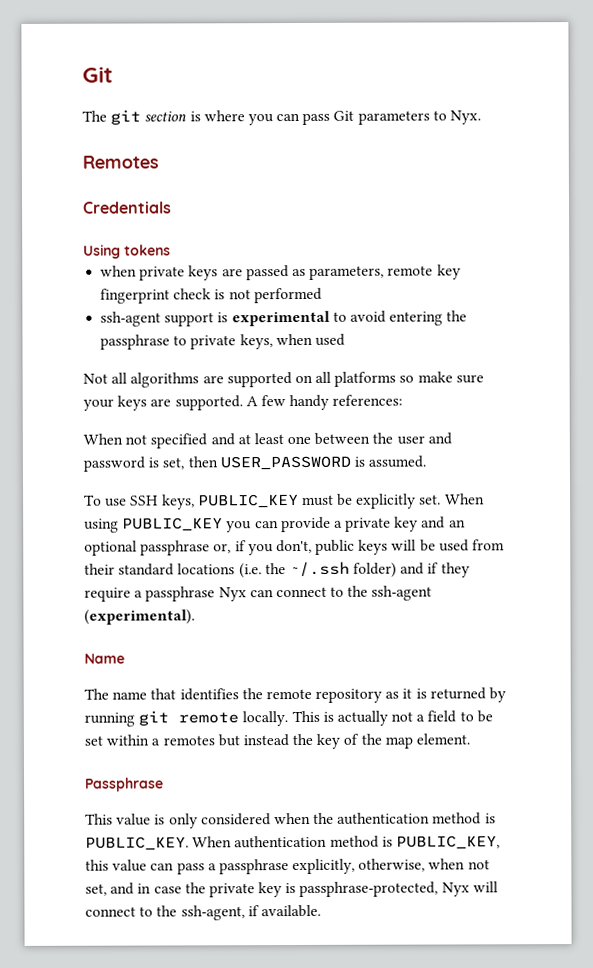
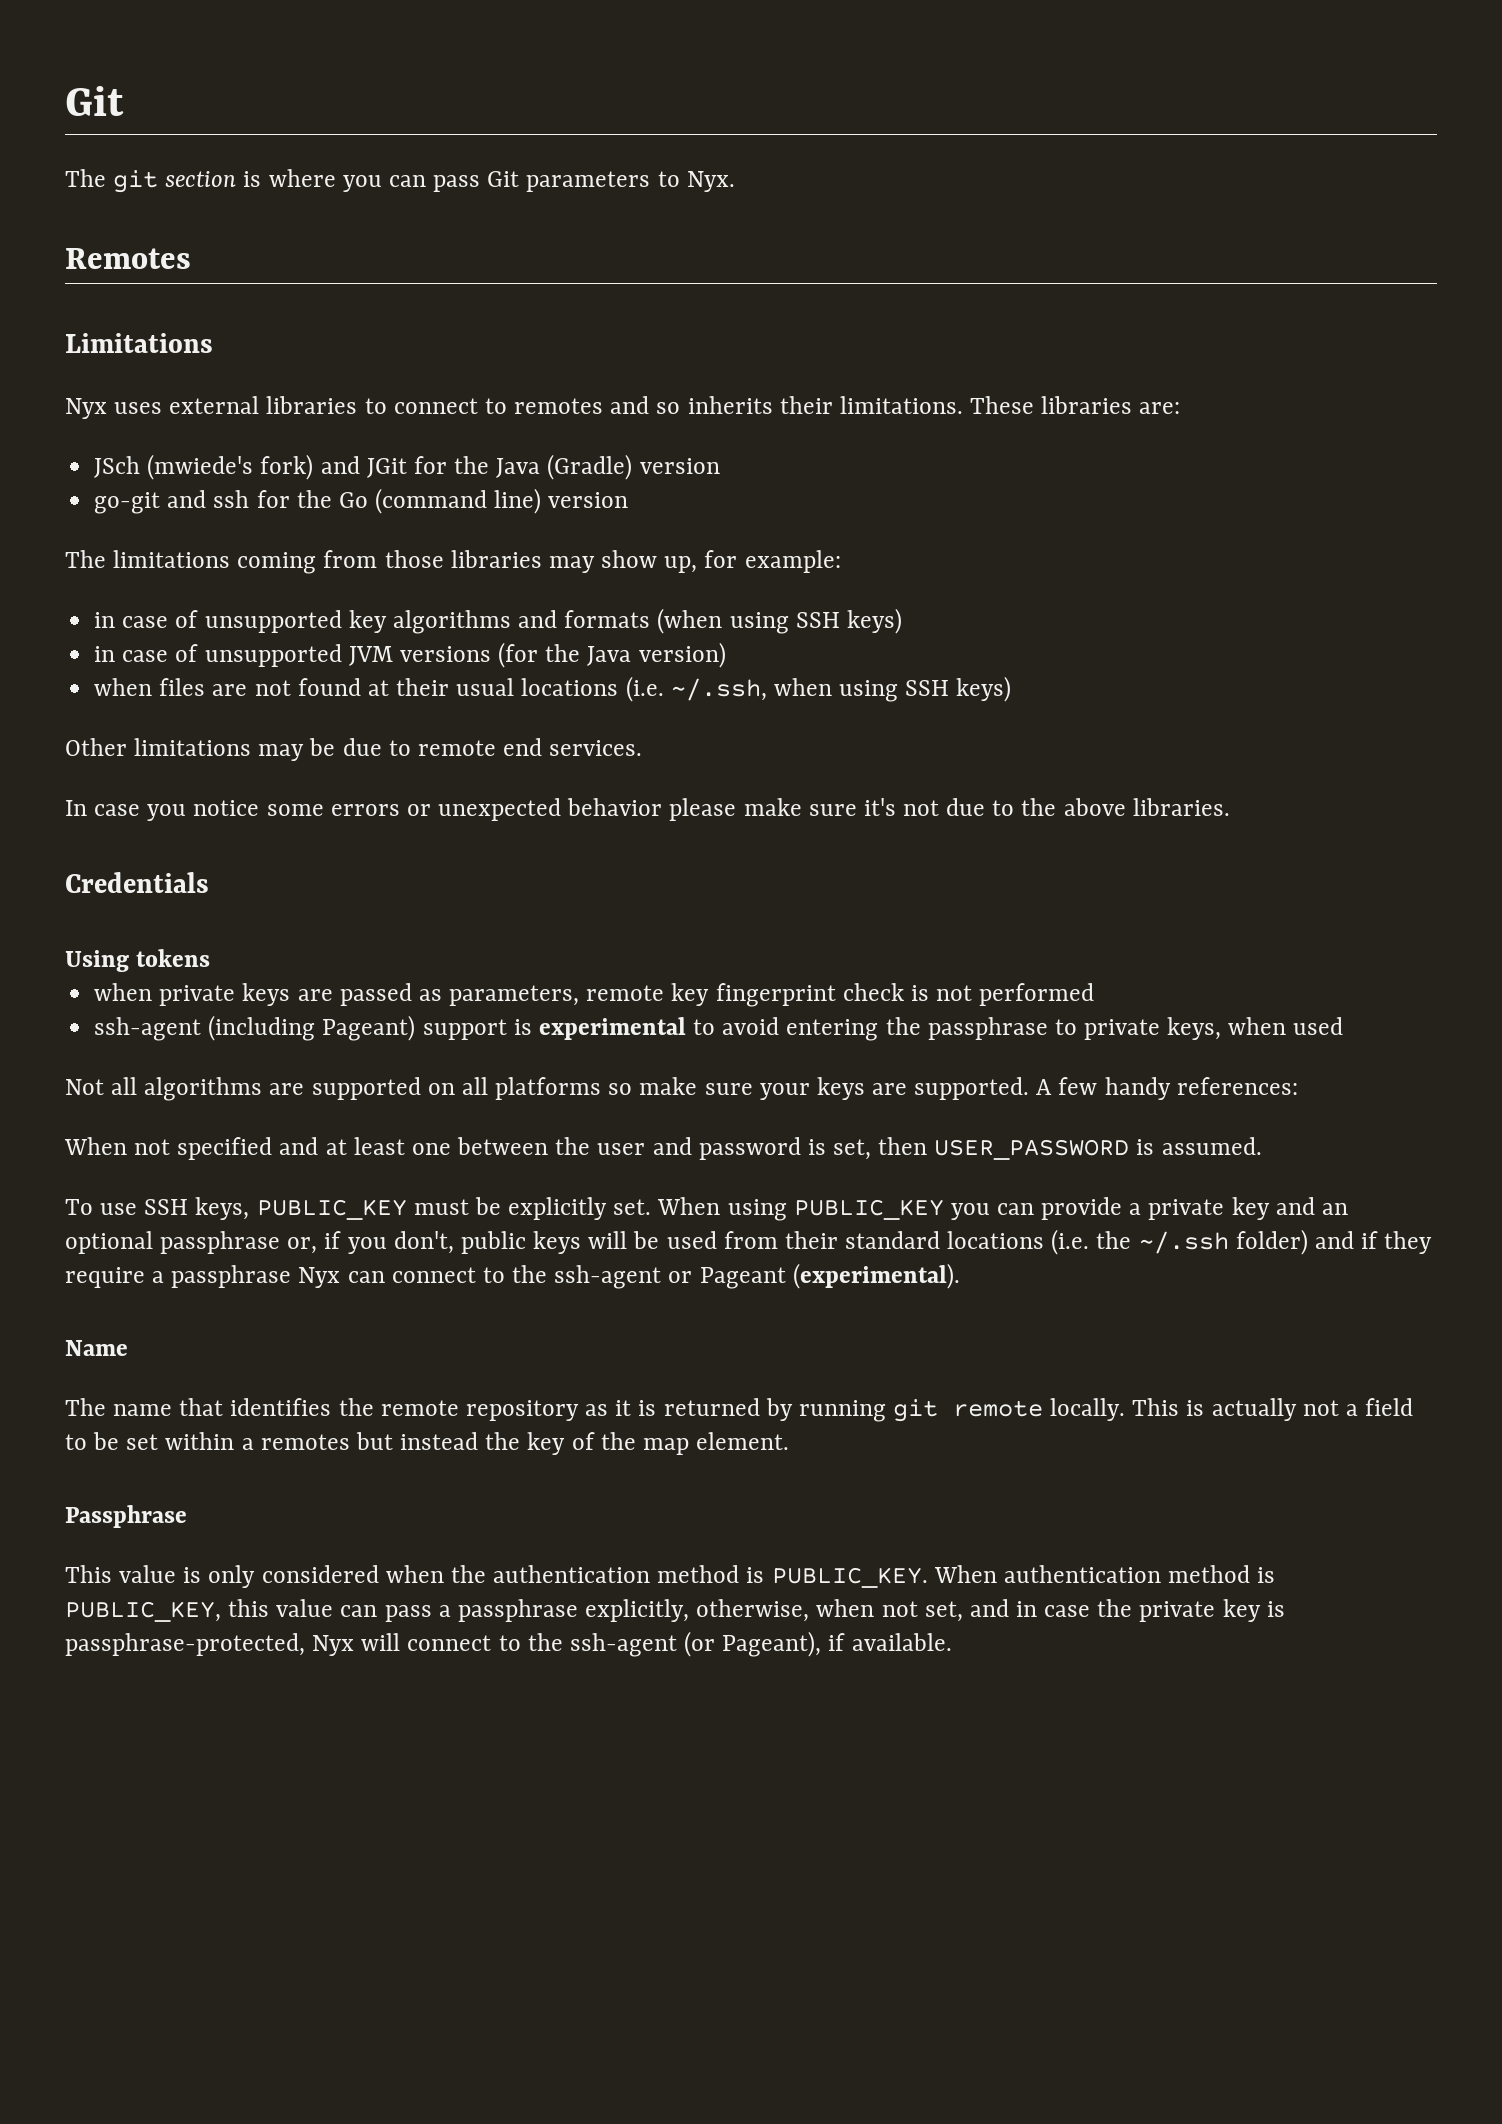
(159, 162) none -> [65,333,213,353] [65,396,1181,419] [94,454,720,480] [94,488,629,514] [65,550,841,574] [94,608,902,634] [94,642,726,668] [94,676,1012,702] [65,738,643,761] [65,798,1230,821] // Limitations // Nyx uses external libraries to connect to remotes and so inherits their limitations. These libraries are: // JSch (mwiede's fork) and JGit for the Java (Gradle) version // go-git and ssh for the Go (command line) version // The limitations coming from those libraries may show up, for example: // in case of unsupported key algorithms and formats (when using SSH keys) // in case of unsupported JVM versions (for the Java version) // when files are not found at their usual locations (i.e. ~/.ssh, when using SSH keys) // Other limitations may be due to remote end services. // In case you notice some errors or unexpected behavior please make sure it's not due to the above libraries.
(162, 319) none -> [208,1015,416,1041] (including Pageant)
(433, 593) none -> [668,1267,786,1289] or Pageant
[180,905,245,921] ssh-agent, -> [569,1631,822,1657] ssh-agent (or Pageant),

